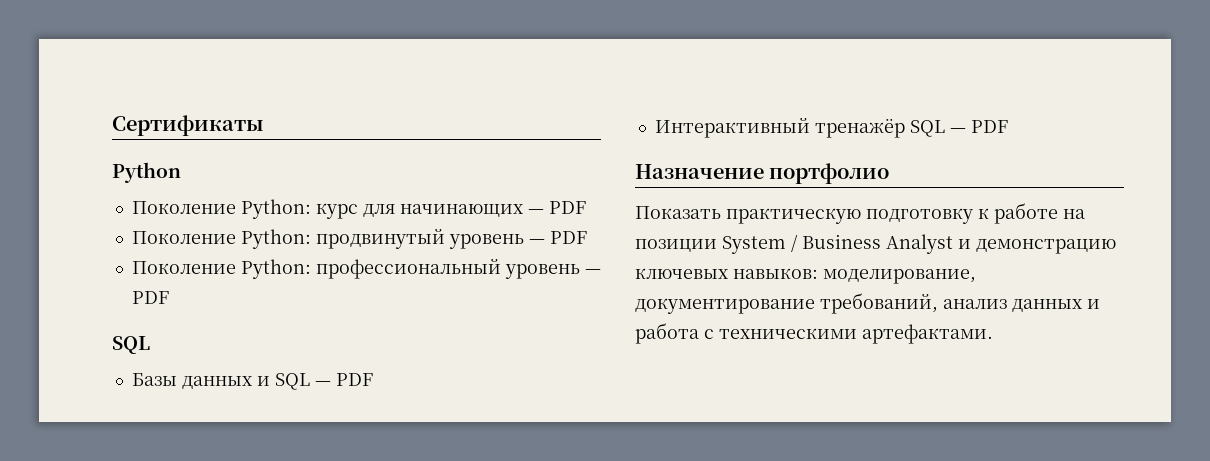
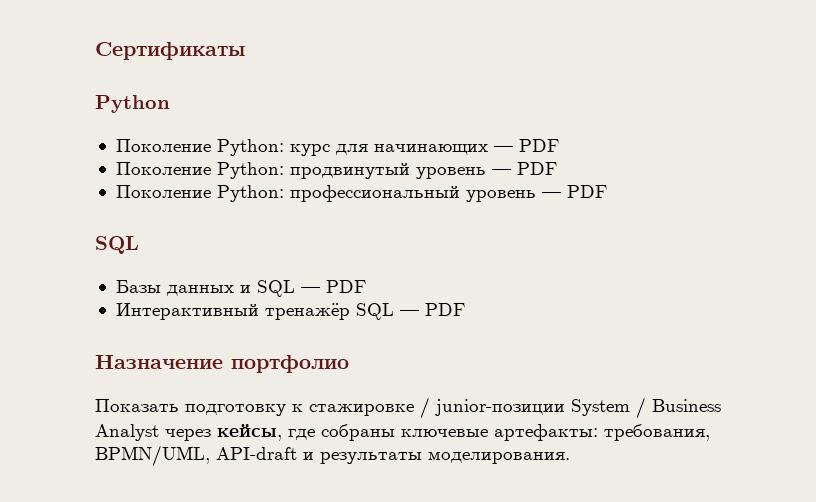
[726,208,861,224] практическую -> (179, 405) none
[994,203,1085,224] [635,239,717,252] работе на позиции -> [309,397,565,419] стажировке / junior-позиции
[958,239,1116,254] [635,268,976,284] [635,293,1100,314] [635,323,993,344] и демонстрацию ключевых навыков: моделирование, документирование требований, анализ данных и работа с техническими артефактами. -> [165,424,710,441] [95,445,570,467] через кейсы, где собраны ключевые артефакты: требования, BPMN/UML, API-draft и результаты моделирования.

